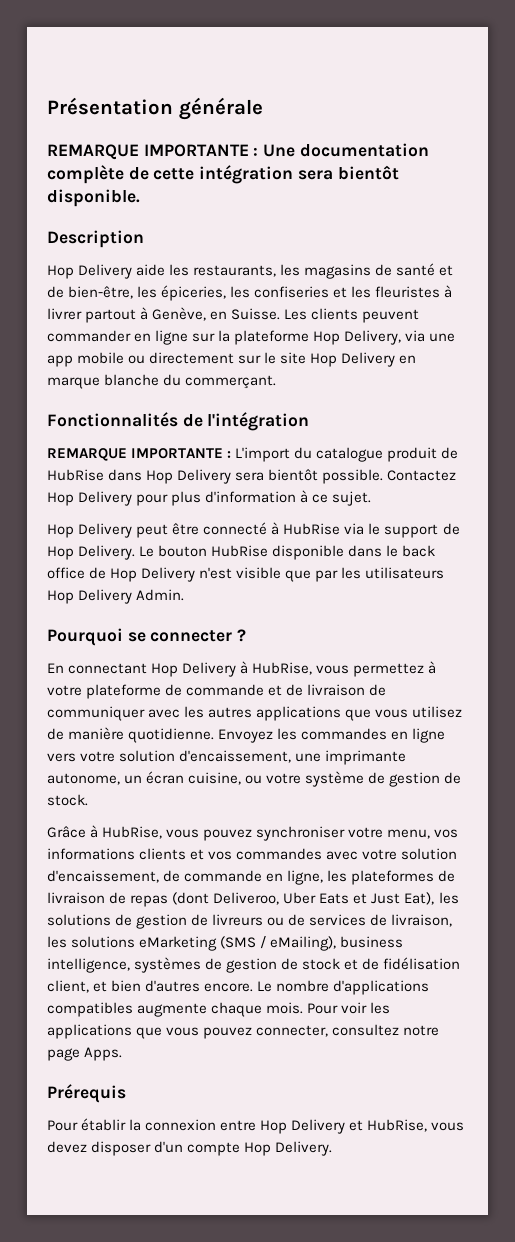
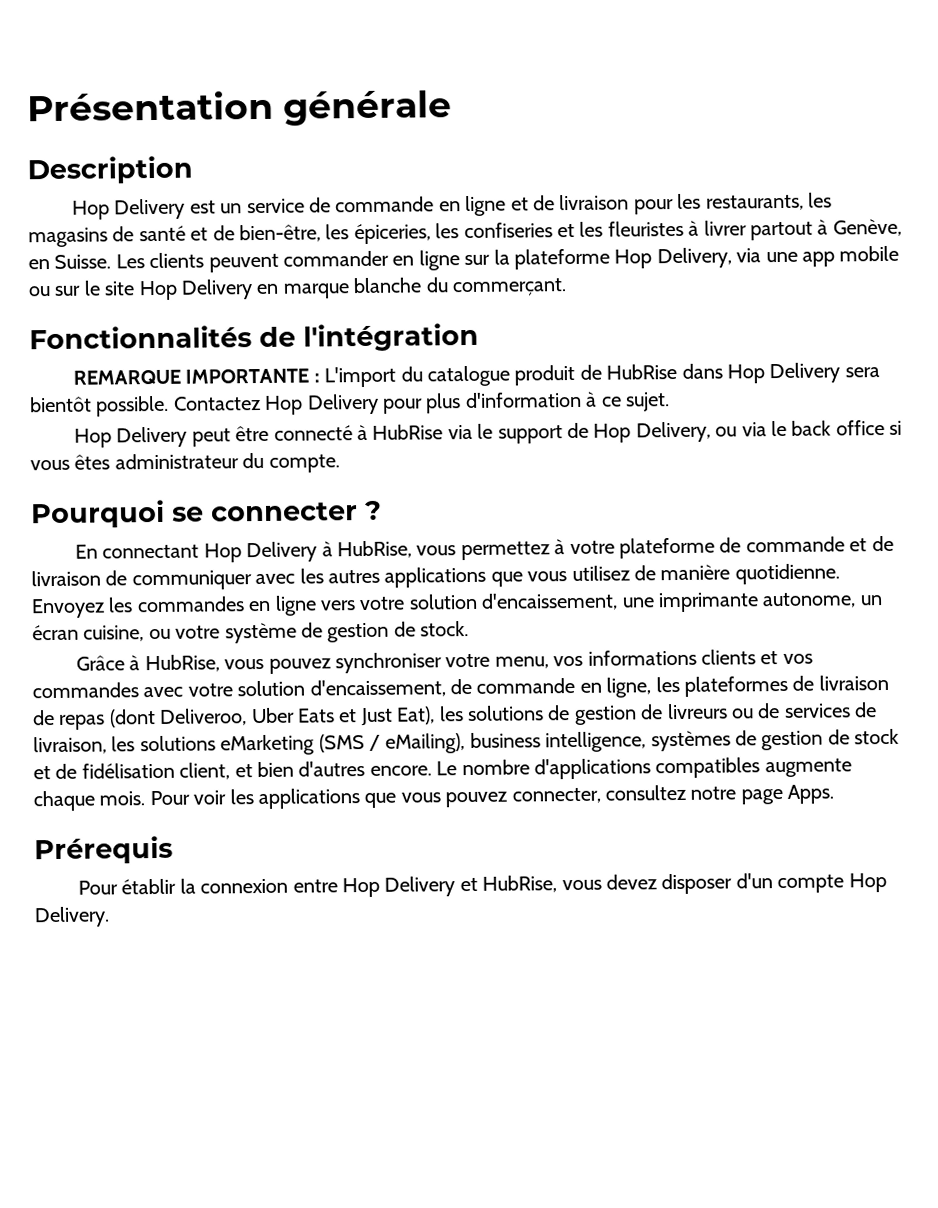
[47,143,429,160] [47,165,399,184] [47,189,140,207] [47,230,144,248] [47,264,166,279] REMARQUE IMPORTANTE : Une documentation complète de cette intégration sera bientôt disponible. // Description // Hop Delivery aide -> [27,155,193,185] [71,194,674,220] Description // Hop Delivery est un service de commande en ligne et de livraison pour
[149,352,235,364] directement -> (51, 291) none
[78,545,436,560] [47,567,445,582] [47,589,185,604] Delivery. Le bouton HubRise disponible dans le back office de Hop Delivery n'est visible que par les utilisateurs Hop Delivery Admin. -> [635,420,903,443] [30,452,340,473] Delivery, ou via le back office si vous êtes administrateur du compte.

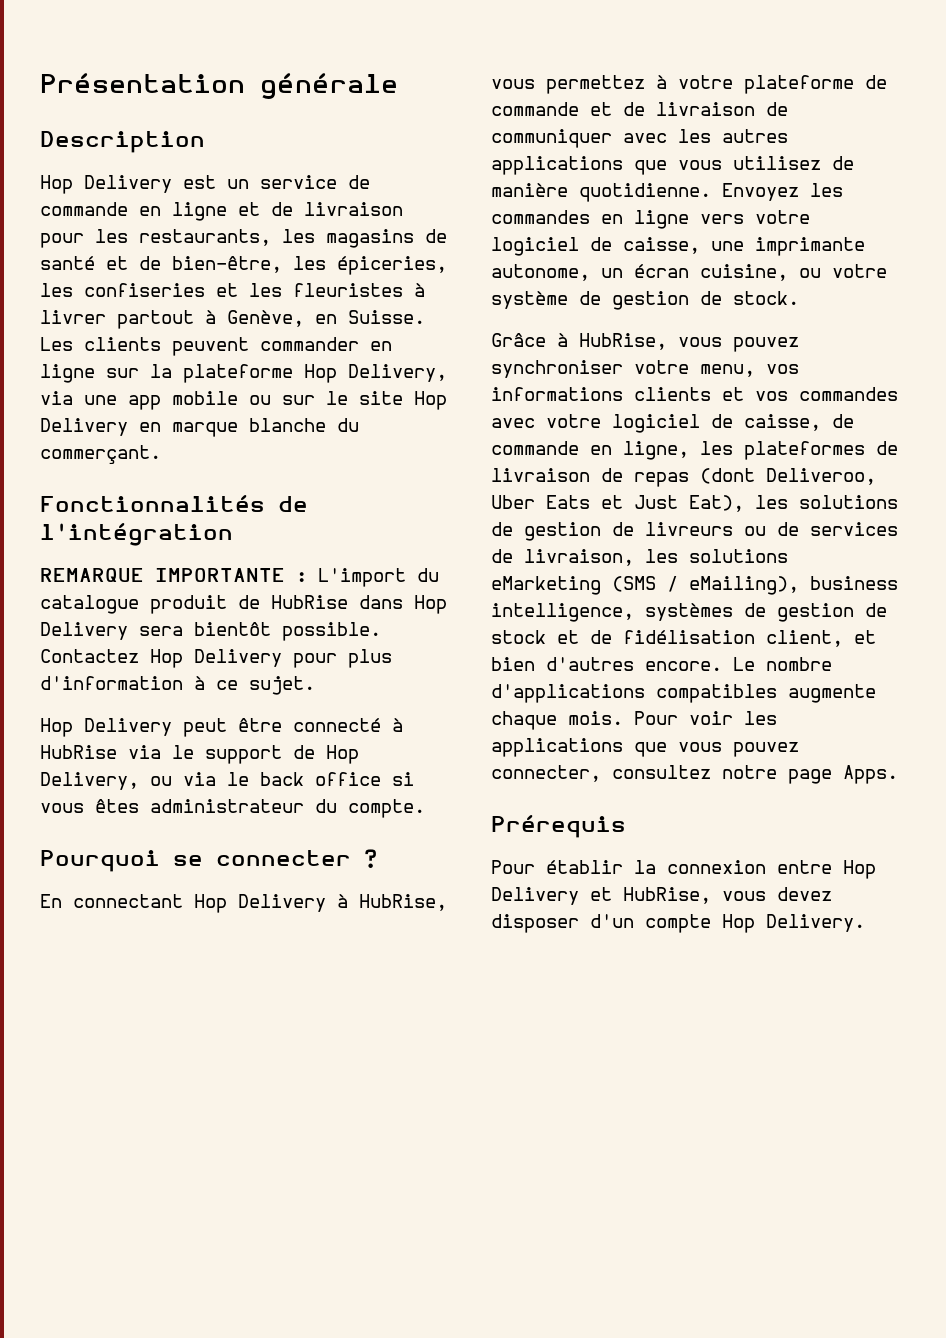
[408,592,619,611] solution d'encaissement, -> [491,237,700,256] logiciel de caisse,
[237,679,446,698] solution d'encaissement, -> [612,414,821,433] logiciel de caisse,

